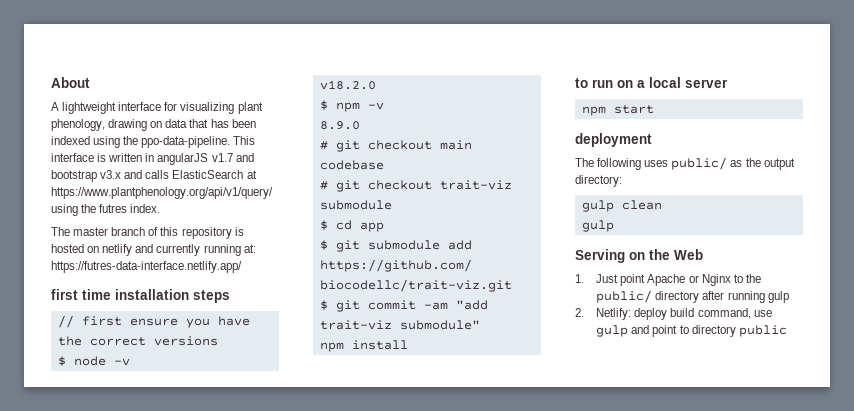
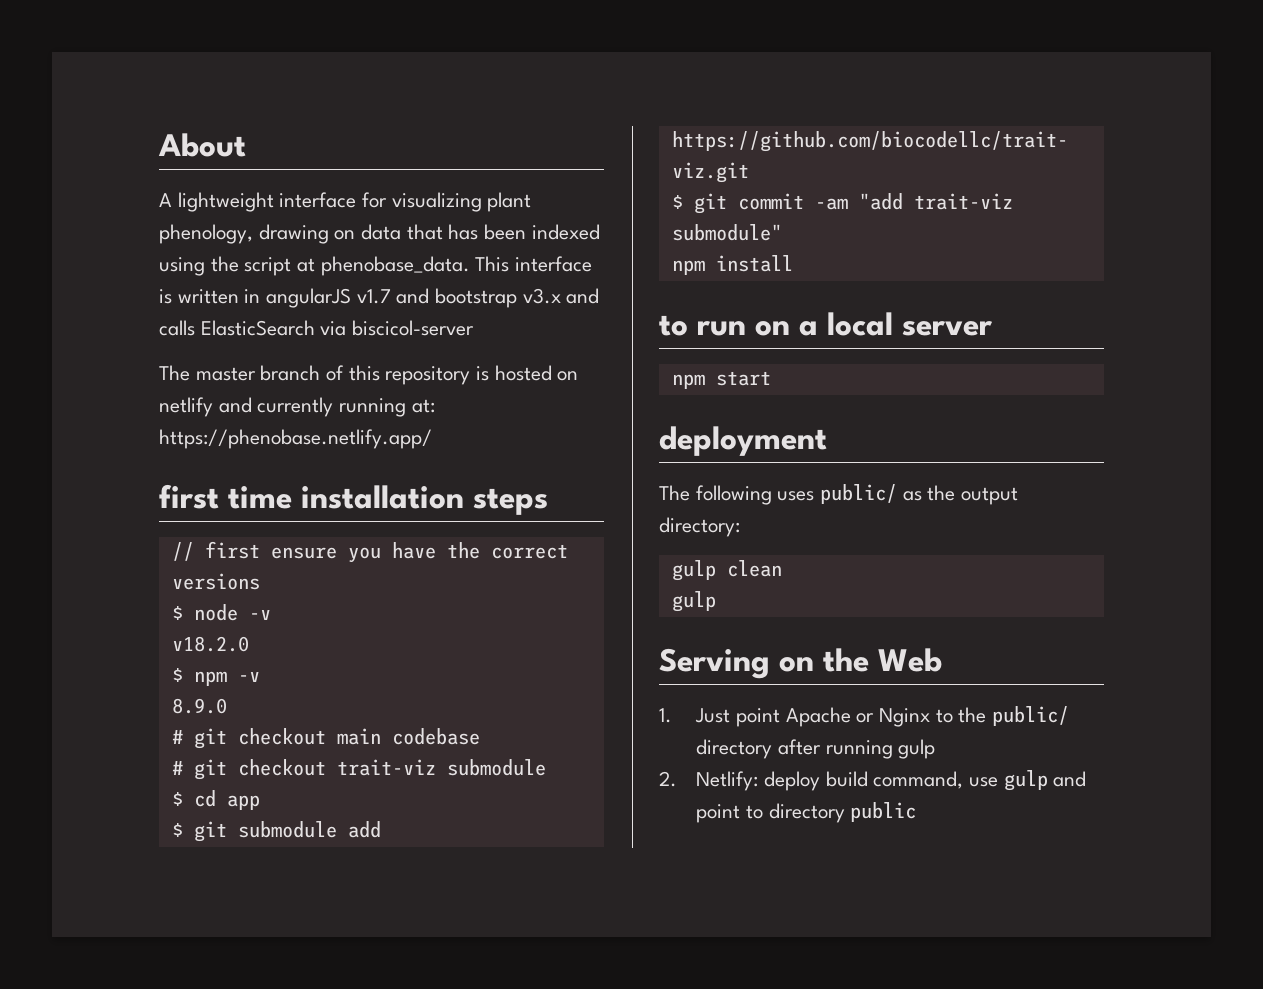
[141,136,231,148] ppo-data-pipeline. -> [244,256,470,276] script at phenobase_data.
[246,170,257,179] [51,187,273,199] [51,204,161,216] at https://www.plantphenology.org/api/v1/query/ using the futres index. -> [320,320,475,336] via biscicol-server
[51,261,242,273] https://futres-data-interface.netlify.app/ -> [159,429,432,449] https://phenobase.netlify.app/

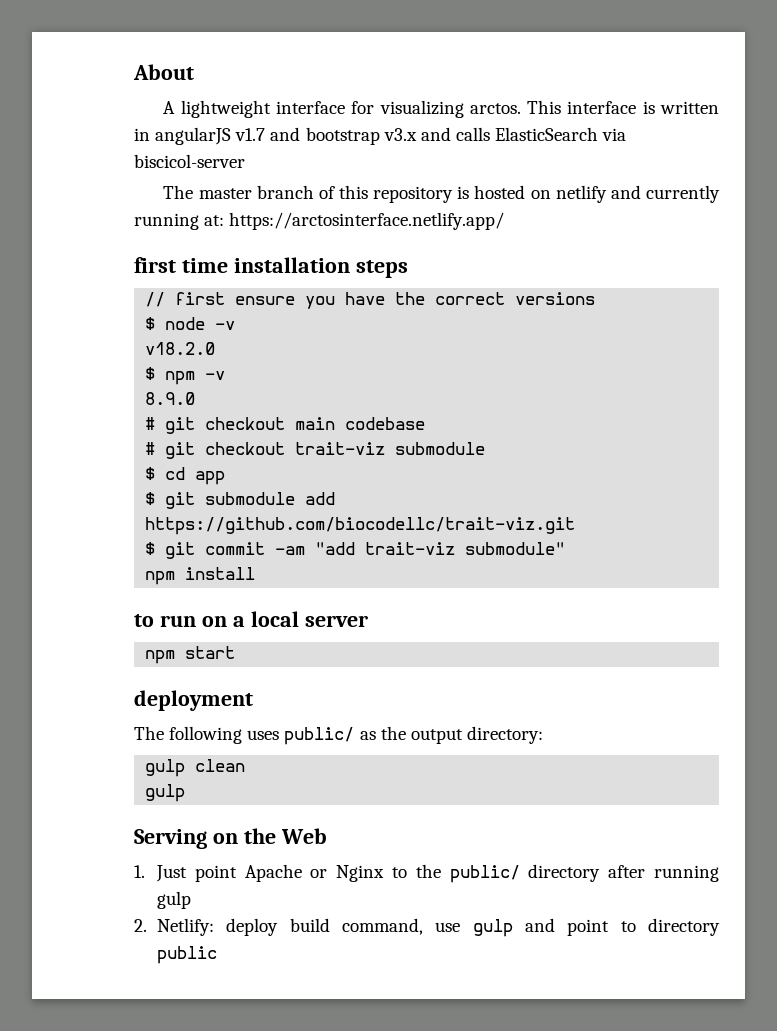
[487,192,532,212] [159,224,600,244] [159,256,470,276] plant phenology, drawing on data that has been indexed using the script at phenobase_data. -> [469,103,521,114] arctos.
[159,429,432,449] https://phenobase.netlify.app/ -> [229,212,505,230] https://arctosinterface.netlify.app/

